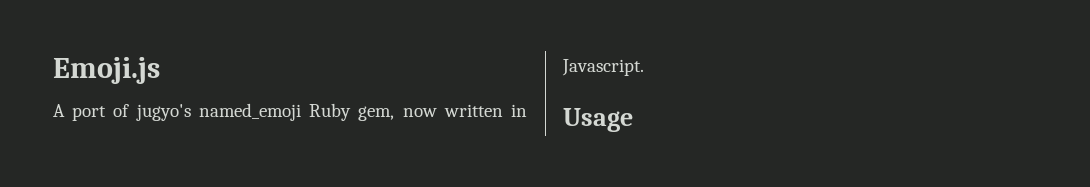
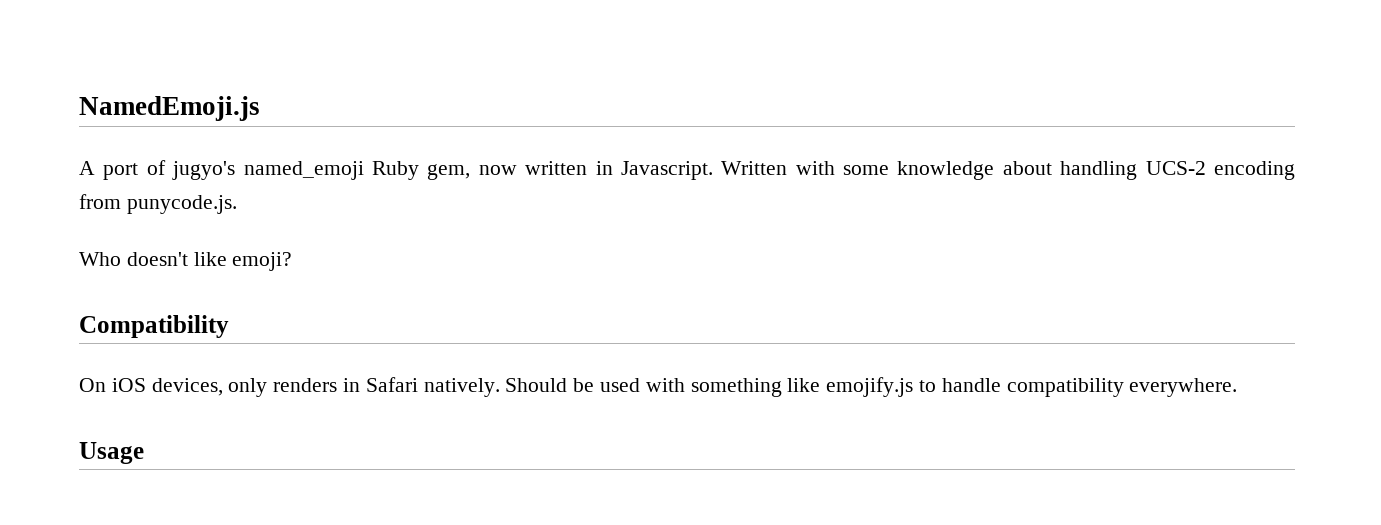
[53,57,160,84] Emoji.js -> [79,96,260,121] NamedEmoji.js
(644, 67) none -> [721,161,1296,180] [79,194,237,214] [79,252,293,271] [79,315,229,338] [79,377,1238,397] Written with some knowledge about handling UCS-2 encoding from punycode.js. // Who doesn't like emoji? // Compatibility // On iOS devices, only renders in Safari natively. Should be used with something like emojify.js to handle compatibility everywhere.

